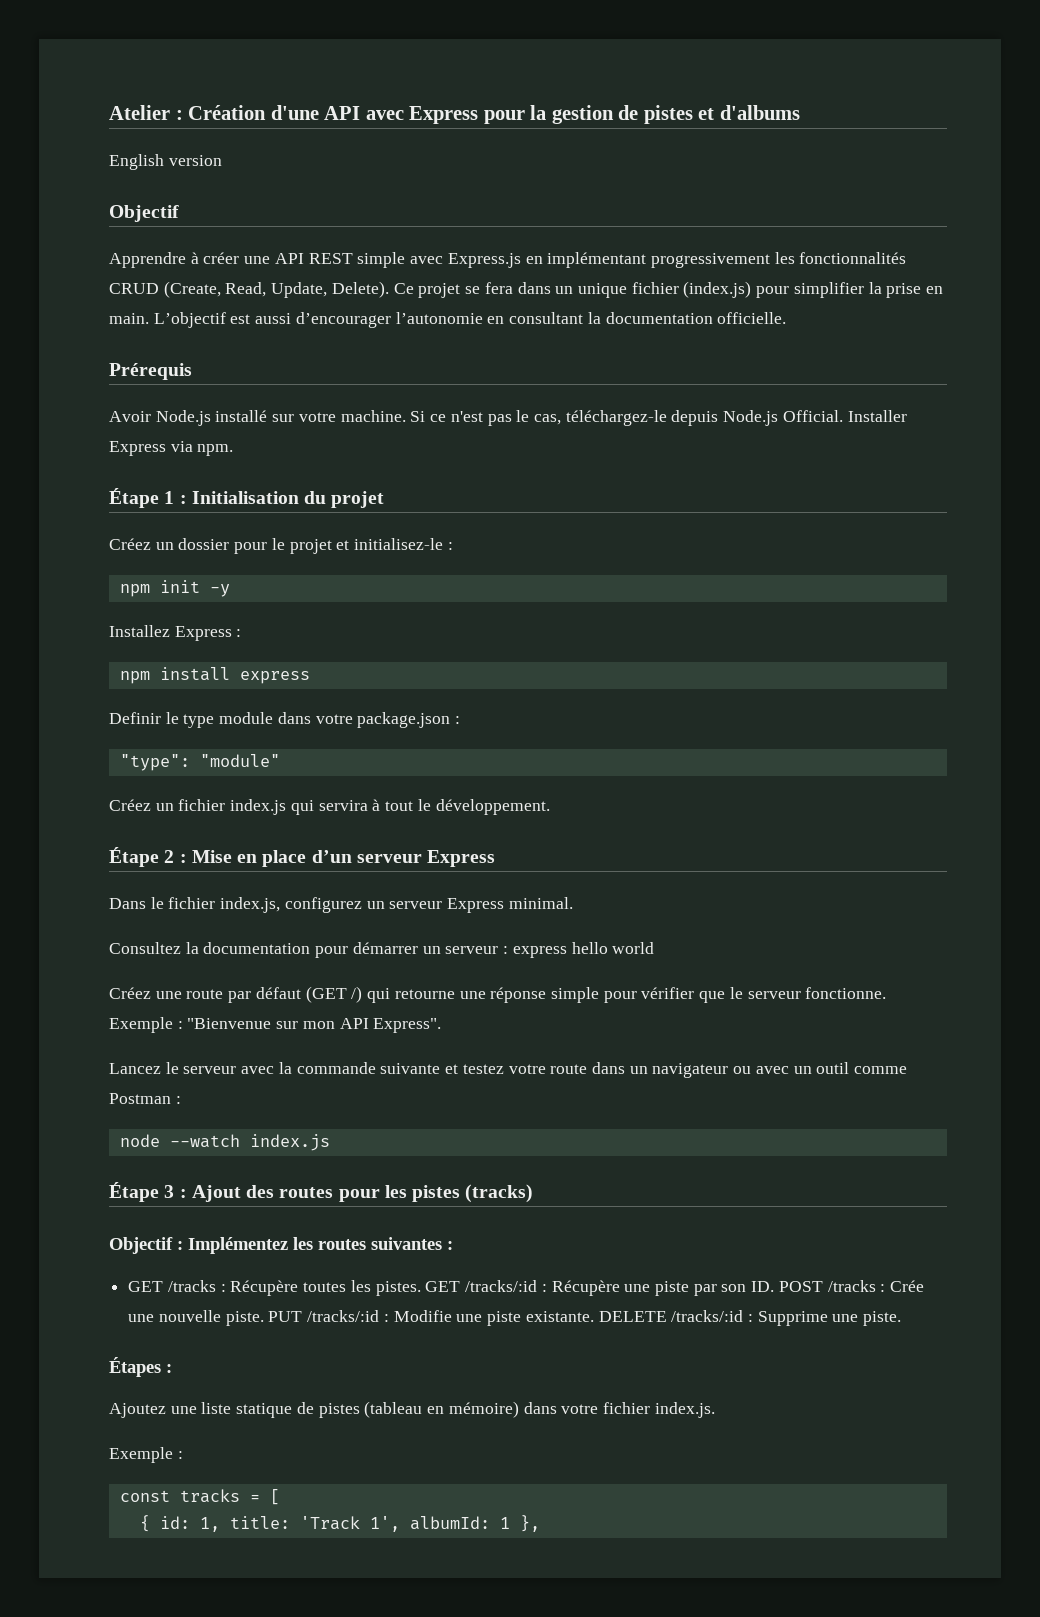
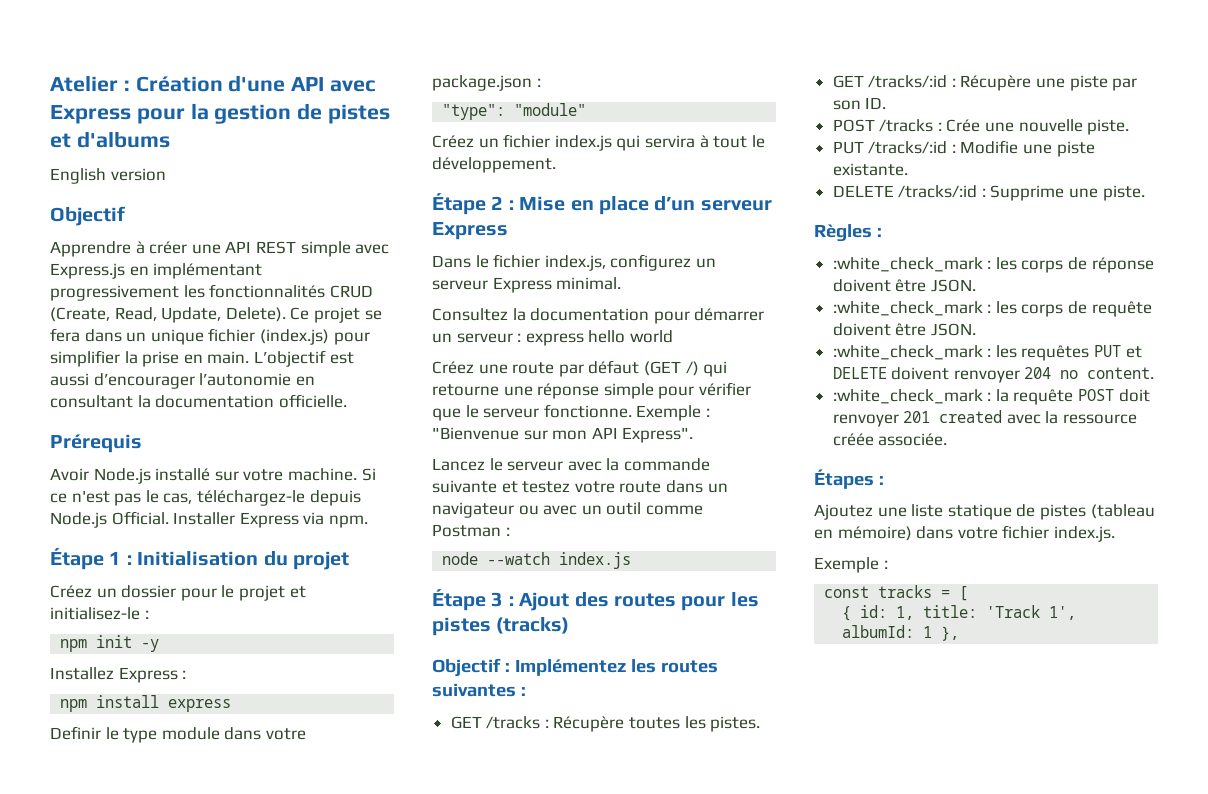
(421, 1288) none -> (761, 724) //
(775, 1286) none -> (887, 103) //
(264, 1318) none -> (1130, 127) //
(594, 1316) none -> (908, 169) //
(902, 1318) none -> [814,224,882,242] [832,257,1154,273] [832,279,976,292] [832,301,1152,317] [832,323,976,336] [832,345,1142,361] [832,367,1155,383] [832,389,1150,405] [832,410,1138,427] [832,433,948,446] // Règles : // :white_check_mark : les corps de réponse doivent être JSON. // :white_check_mark : les corps de requête doivent être JSON. // :white_check_mark : les requêtes PUT et DELETE doivent renvoyer 204 no content. // :white_check_mark : la requête POST doit renvoyer 201 created avec la ressource créée associée.

